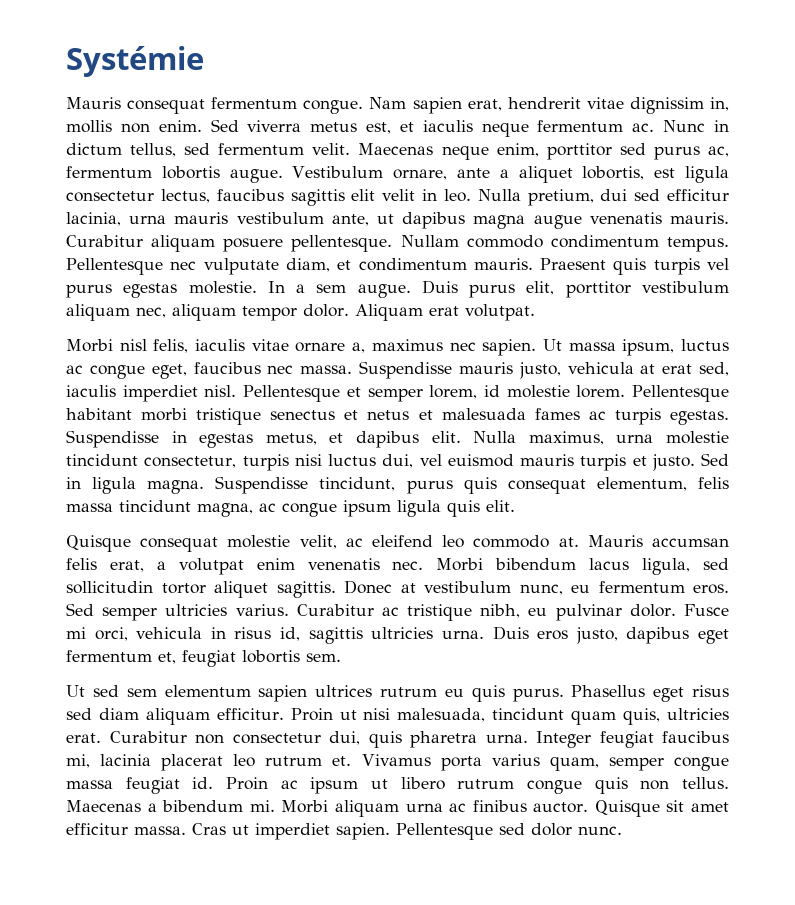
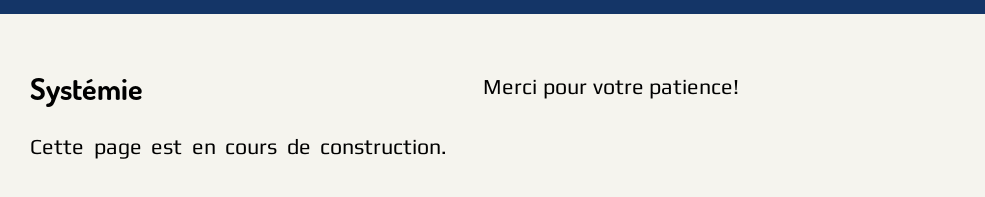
[66,97,730,114] [66,119,729,137] [66,143,729,160] [66,166,729,183] [66,189,729,206] [66,212,729,229] [66,235,729,252] [66,258,729,275] [66,280,729,298] [66,304,535,321] [66,339,729,356] [66,361,730,379] [66,385,729,402] [66,408,729,425] [66,430,730,448] [66,453,729,471] [66,476,729,494] [66,500,515,517] [66,535,729,552] [66,558,729,575] [66,580,729,598] [66,603,729,621] [66,626,730,644] [66,650,341,667] [66,685,729,702] [66,708,730,725] [66,731,729,748] [66,754,729,771] [66,777,729,794] [66,800,729,817] [66,823,622,840] Mauris consequat fermentum congue. Nam sapien erat, hendrerit vitae dignissim in, mollis non enim. Sed viverra metus est, et iaculis neque fermentum ac. Nunc in dictum tellus, sed fermentum velit. Maecenas neque enim, porttitor sed purus ac, fermentum lobortis augue. Vestibulum ornare, ante a aliquet lobortis, est ligula consectetur lectus, faucibus sagittis elit velit in leo. Nulla pretium, dui sed efficitur lacinia, urna mauris vestibulum ante, ut dapibus magna augue venenatis mauris. Curabitur aliquam posuere pellentesque. Nullam commodo condimentum tempus. Pellentesque nec vulputate diam, et condimentum mauris. Praesent quis turpis vel purus egestas molestie. In a sem augue. Duis purus elit, porttitor vestibulum aliquam nec, aliquam tempor dolor. Aliquam erat volutpat. // Morbi nisl felis, iaculis vitae ornare a, maximus nec sapien. Ut massa ipsum, luctus ac congue eget, faucibus nec massa. Suspendisse mauris justo, vehicula at erat sed, iaculis imperdiet nisl. Pellentesque et semper lorem, id molestie lorem. Pellentesque habitant morbi tristique senectus et netus et malesuada fames ac turpis egestas. Suspendisse in egestas metus, et dapibus elit. Nulla maximus, urna molestie tincidunt consectetur, turpis nisi luctus dui, vel euismod mauris turpis et justo. Sed in ligula magna. Suspendisse tincidunt, purus quis consequat elementum, felis massa tincidunt magna, ac congue ipsum ligula quis elit. // Quisque consequat molestie velit, ac eleifend leo commodo at. Mauris accumsan felis erat, a volutpat enim venenatis nec. Morbi bibendum lacus ligula, sed sollicitudin tortor aliquet sagittis. Donec at vestibulum nunc, eu fermentum eros. Sed semper ultricies varius. Curabitur ac tristique nibh, eu pulvinar dolor. Fusce mi orci, vehicula in risus id, sagittis ultricies urna. Duis eros justo, dapibus eget fermentum et, feugiat lobortis sem. // Ut sed sem elementum sapien ultrices rutrum eu quis purus. Phasellus eget risus sed diam aliquam efficitur. Proin ut nisi malesuada, tincidunt quam quis, ultricies erat. Curabitur non consectetur dui, quis pharetra urna. Integer feugiat faucibus mi, lacinia placerat leo rutrum et. Vivamus porta varius quam, semper congue massa feugiat id. Proin ac ipsum ut libero rutrum congue quis non tellus. Maecenas a bibendum mi. Morbi aliquam urna ac finibus auctor. Quisque sit amet efficitur massa. Cras ut imperdiet sapien. Pellentesque sed dolor nunc. -> [30,138,447,159] [483,79,740,99] Cette page est en cours de construction. Merci pour votre patience!

